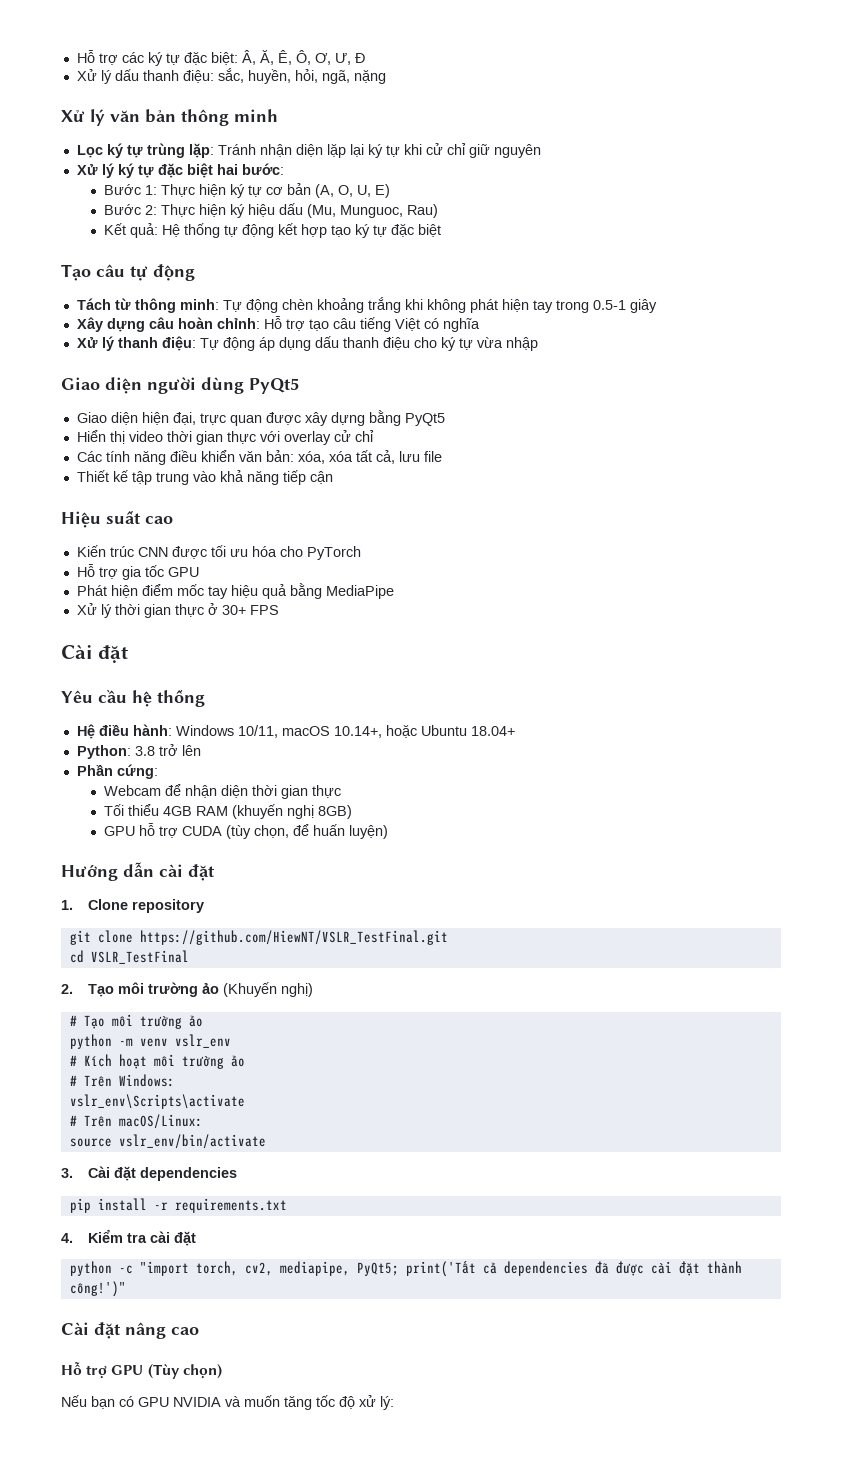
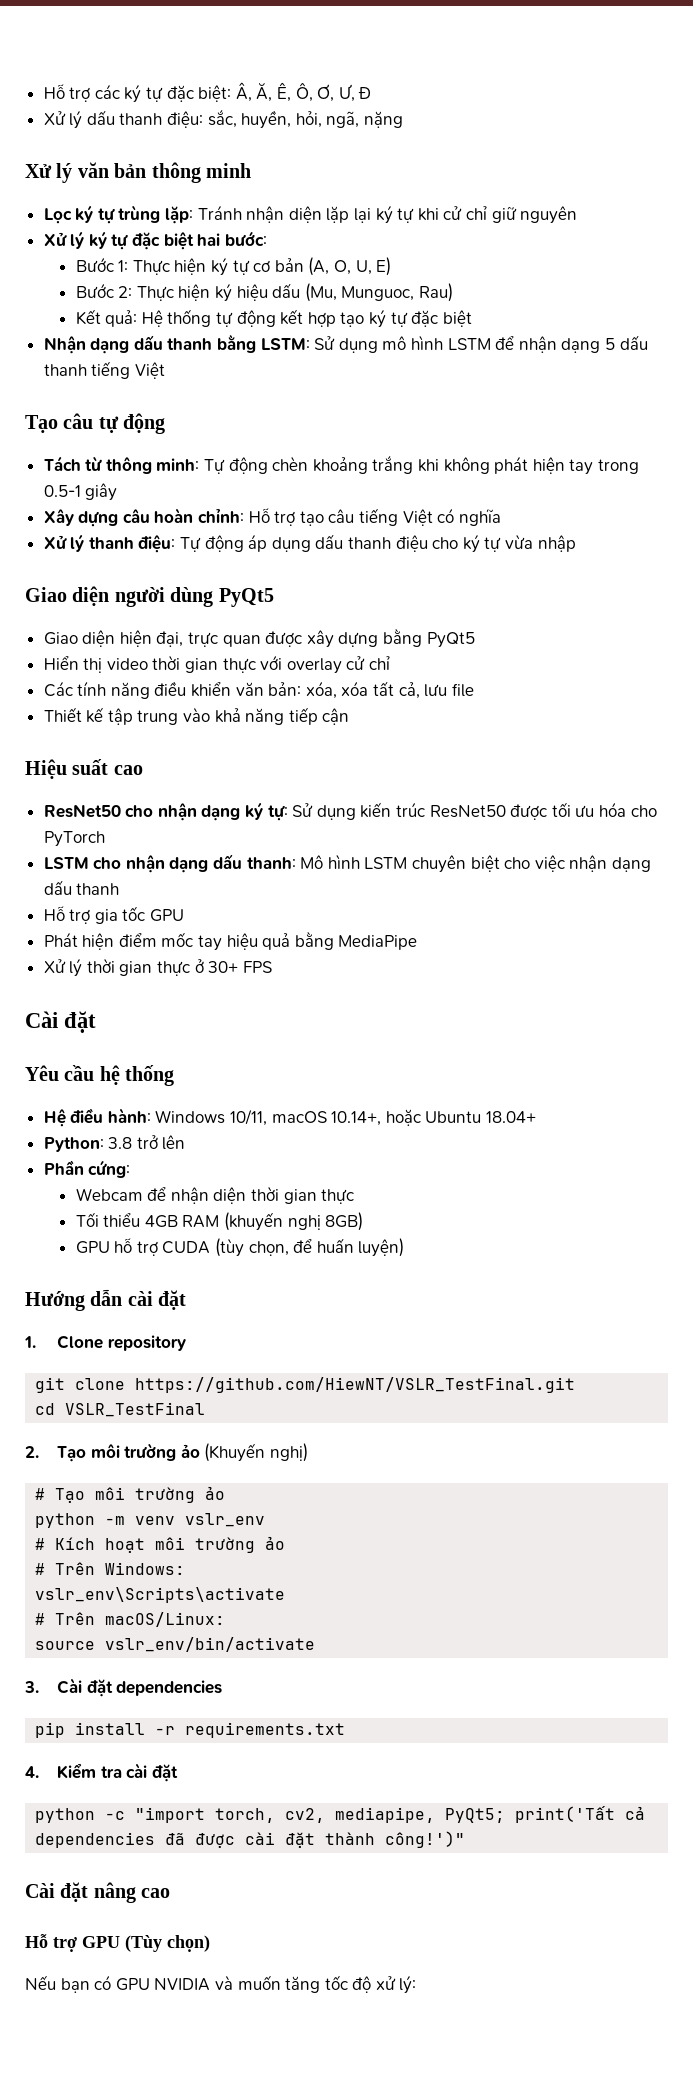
(441, 230) none -> [43,334,648,354] [43,361,165,379] // Nhận dạng dấu thanh bằng LSTM: Sử dụng mô hình LSTM để nhận dạng 5 dấu thanh tiếng Việt
[76,545,168,557] Kiến trúc CNN -> [43,802,506,821] ResNet50 cho nhận dạng ký tự: Sử dụng kiến trúc ResNet50
(361, 553) none -> [43,854,651,873] [43,880,120,895] // LSTM cho nhận dạng dấu thanh: Mô hình LSTM chuyên biệt cho việc nhận dạng dấu thanh

